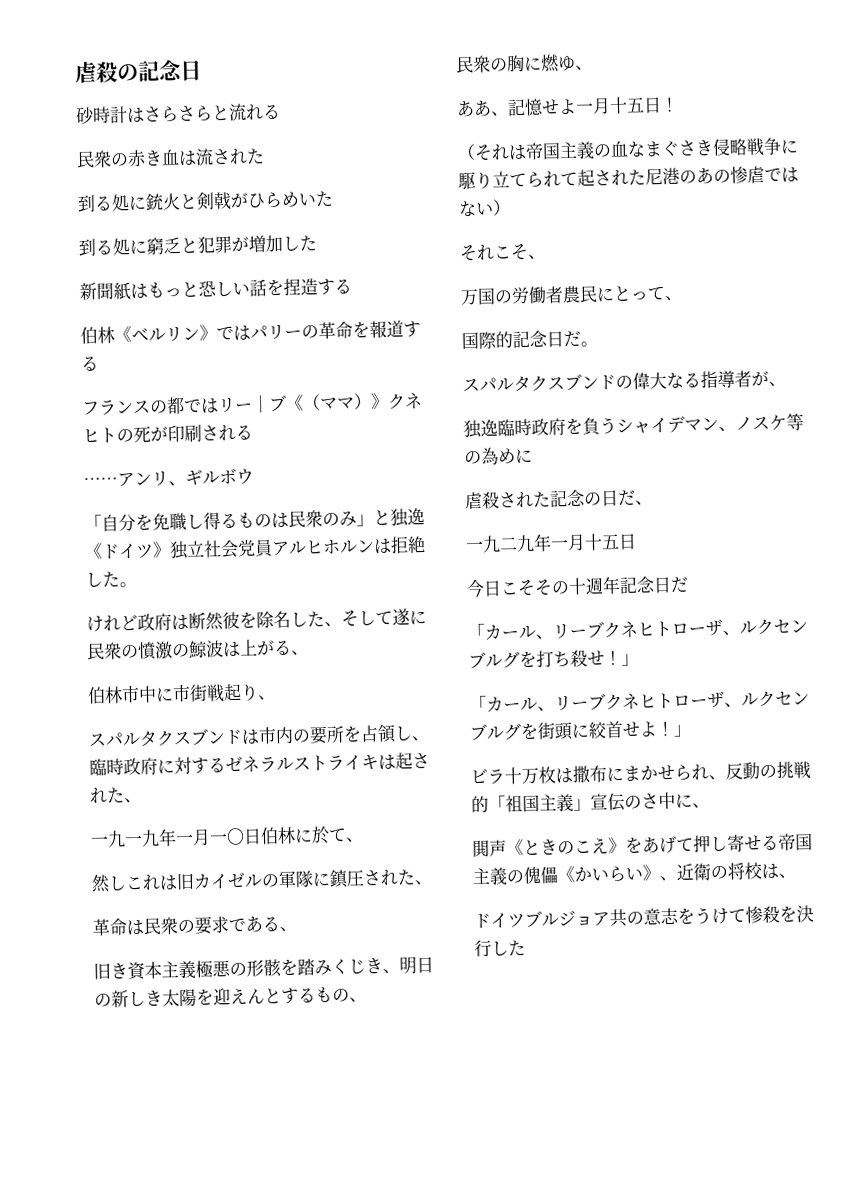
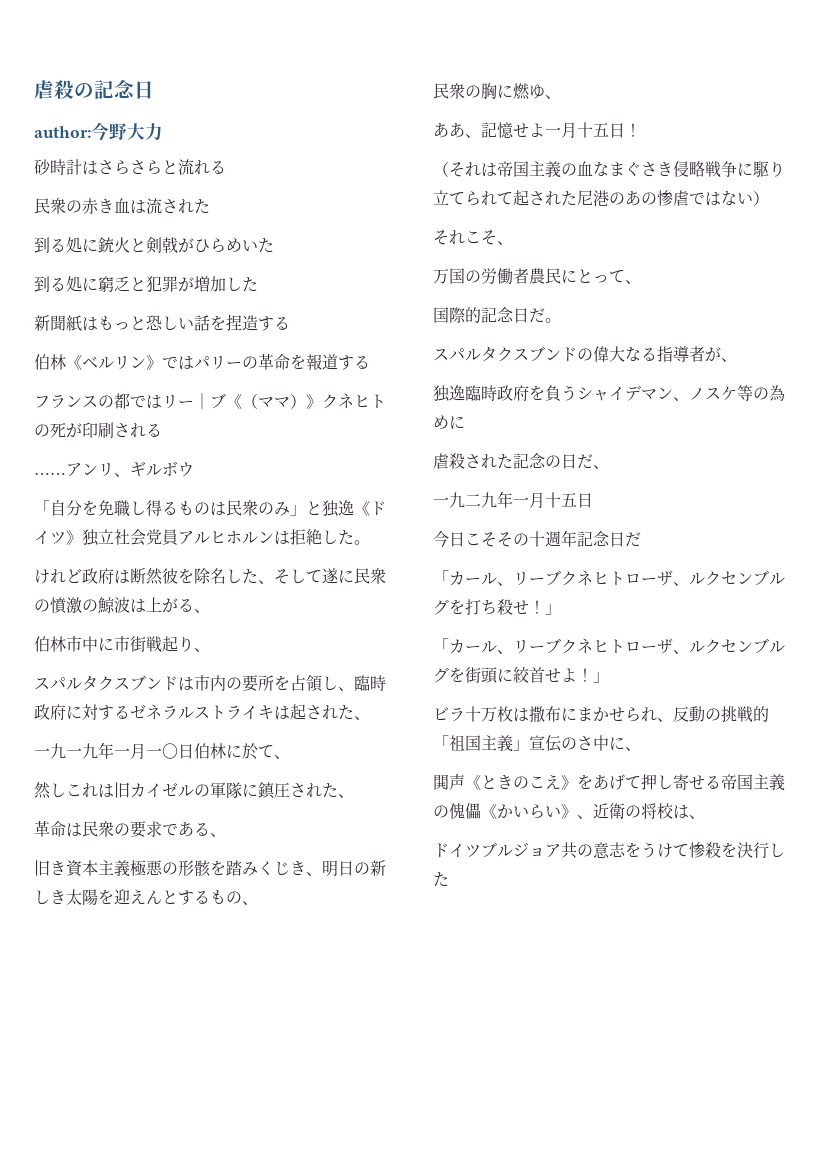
(202, 70) none -> [34,122,163,141] // author:今野大力

